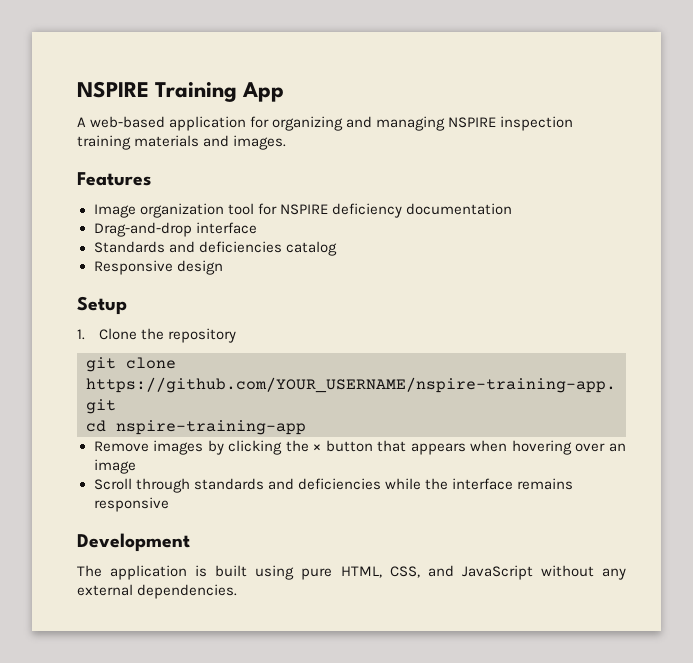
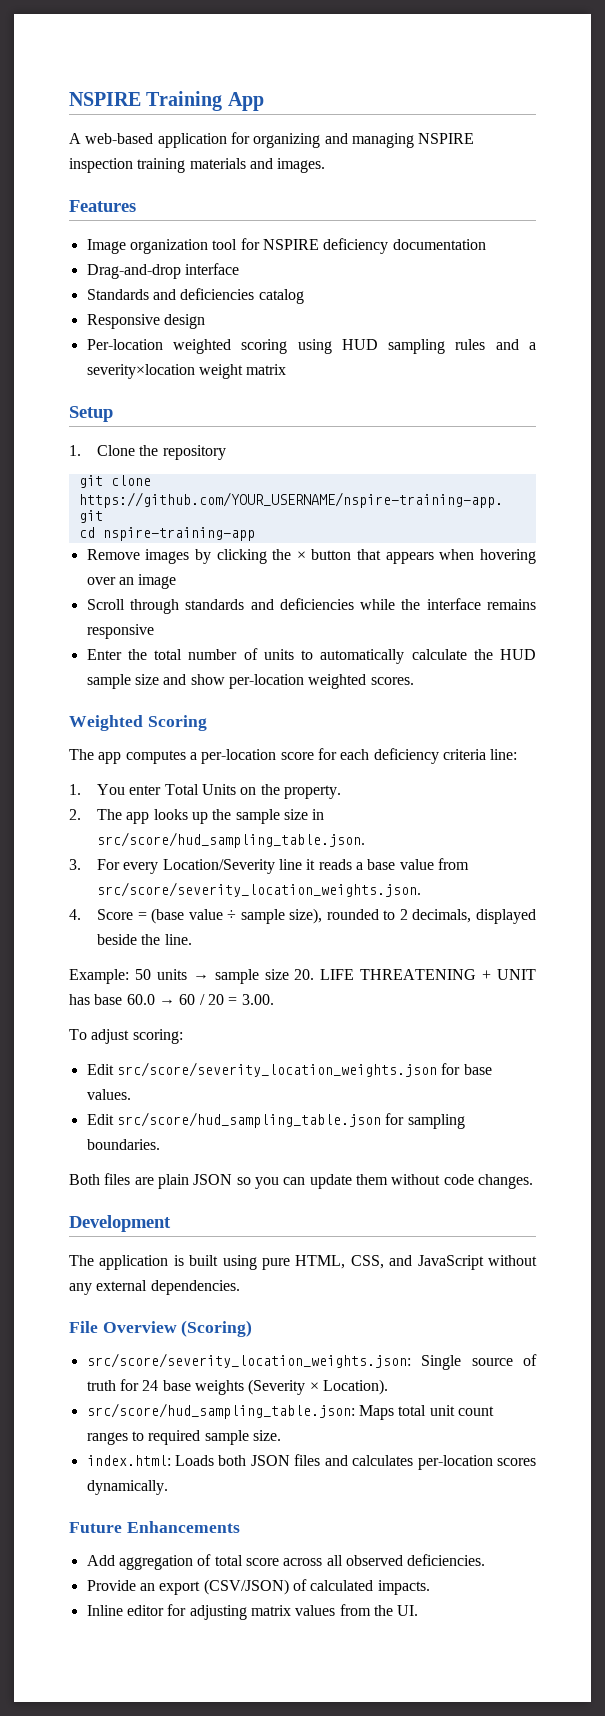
(223, 267) none -> [86,339,536,354] [86,364,287,379] // Per-location weighted scoring using HUD sampling rules and a severity×location weight matrix
(169, 504) none -> [86,648,536,664] [86,674,414,689] [69,715,207,731] [69,748,518,764] [69,784,341,799] [69,809,325,824] [96,832,365,848] [69,858,469,874] [96,882,421,897] [69,908,536,924] [96,934,192,945] [69,969,536,984] [69,994,274,1005] [69,1029,183,1044] [86,1062,492,1077] [86,1089,131,1100] [86,1112,465,1129] [86,1139,160,1150] [69,1173,533,1189] // Enter the total number of units to automatically calculate the HUD sample size and show per-location weighted scores. // Weighted Scoring // The app computes a per-location score for each deficiency criteria line: // 1. You enter Total Units on the property. // 2. The app looks up the sample size in src/score/hud_sampling_table.json. // 3. For every Location/Severity line it reads a base value from src/score/severity_location_weights.json. // 4. Score = (base value ÷ sample size), rounded to 2 decimals, displayed beside the line. // Example: 50 units → sample size 20. LIFE THREATENING + UNIT has base 60.0 → 60 / 20 = 3.00. // To adjust scoring: // Edit src/score/severity_location_weights.json for base values. // Edit src/score/hud_sampling_table.json for sampling boundaries. // Both files are plain JSON so you can update them without code changes.
(238, 591) none -> [69,1320,253,1337] [86,1353,537,1370] [86,1379,388,1395] [86,1403,494,1420] [86,1430,281,1445] [86,1454,536,1470] [86,1480,168,1495] [69,1521,240,1533] [86,1554,486,1570] [86,1579,430,1595] [86,1604,419,1620] // File Overview (Scoring) // src/score/severity_location_weights.json: Single source of truth for 24 base weights (Severity × Location). // src/score/hud_sampling_table.json: Maps total unit count ranges to required sample size. // index.html: Loads both JSON files and calculates per-location scores dynamically. // Future Enhancements // Add aggregation of total score across all observed deficiencies. // Provide an export (CSV/JSON) of calculated impacts. // Inline editor for adjusting matrix values from the UI.

